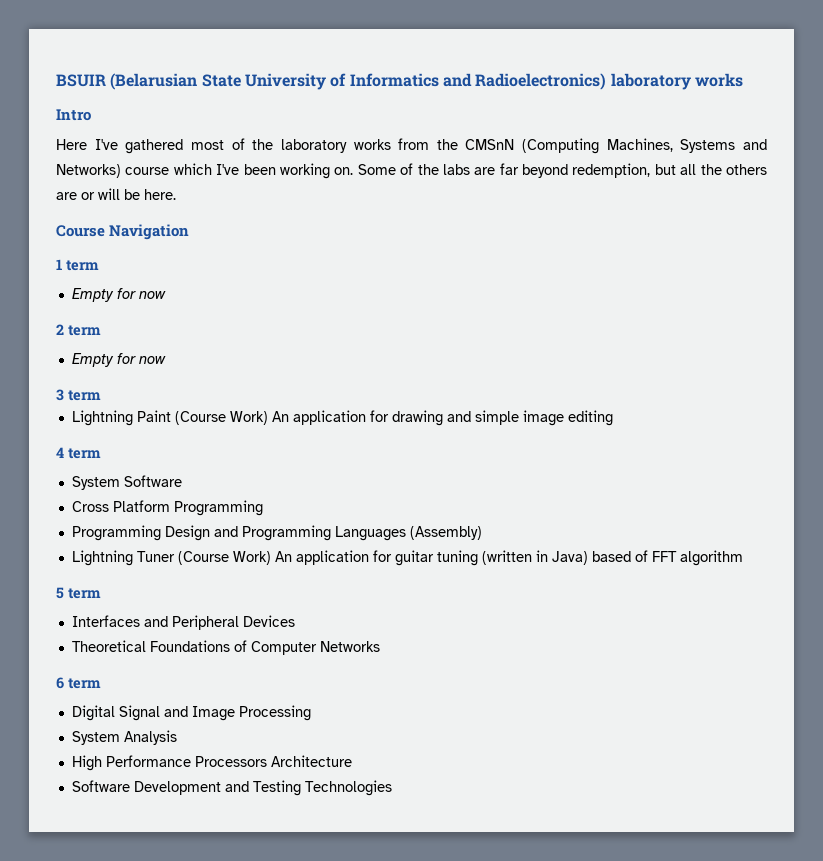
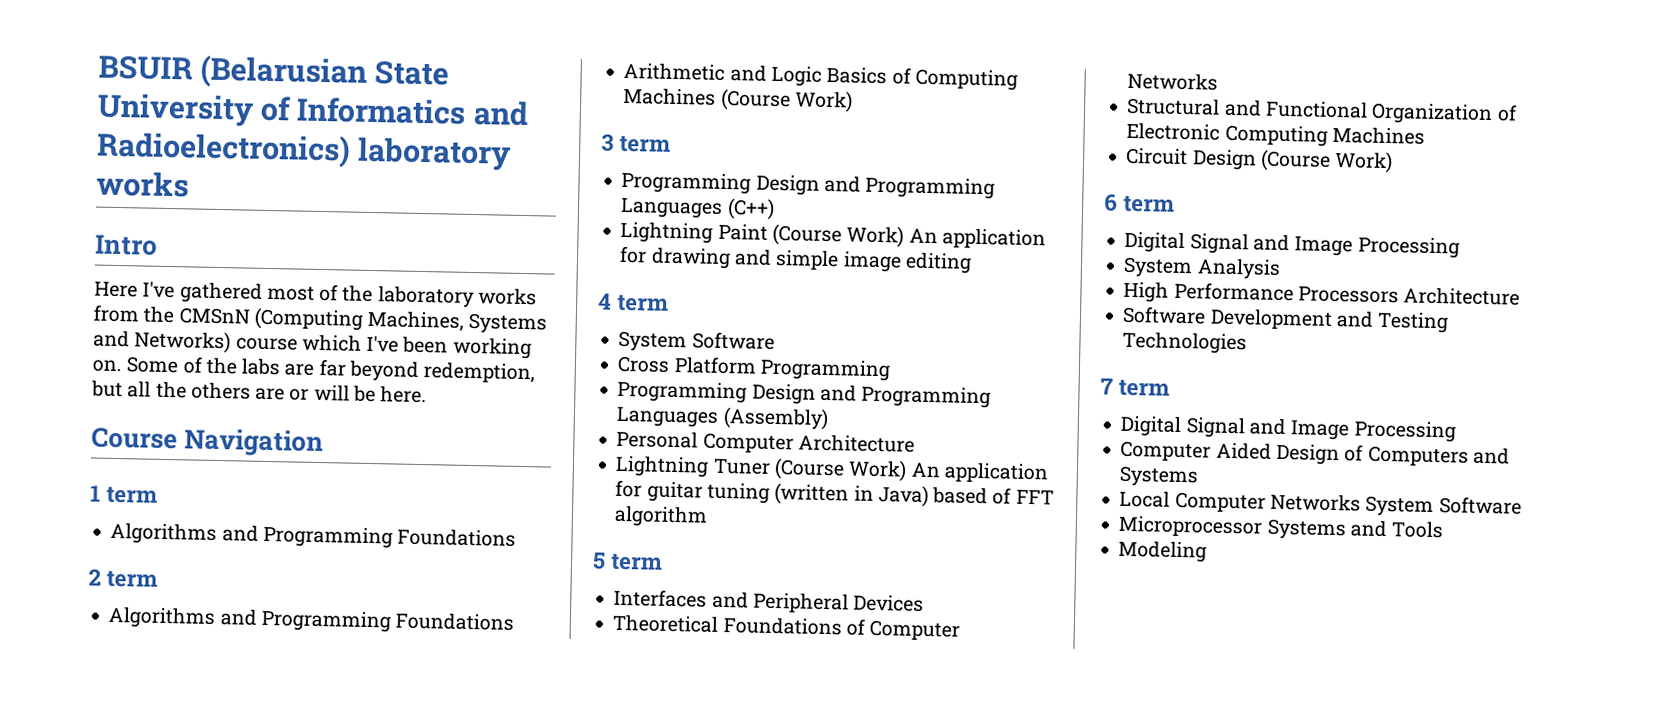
[71,288,166,302] [56,324,101,336] [71,353,166,367] [56,389,101,401] Empty for now // 2 term // Empty for now // 3 term -> [110,522,517,549] [88,568,159,588] [108,606,515,633] [623,62,1018,91] [623,87,853,113] [601,133,672,153] [621,171,996,200] [620,197,775,220] Algorithms and Programming Foundations // 2 term // Algorithms and Programming Foundations // Arithmetic and Logic Basics of Computing Machines (Course Work) // 3 term // Programming Design and Programming Languages (C++)
(482, 533) none -> [616,430,915,454] // Personal Computer Architecture
(380, 646) none -> [1126,97,1517,126] [1126,122,1425,147] [1125,147,1394,174] // Structural and Functional Organization of Electronic Computing Machines // Circuit Design (Course Work)
(392, 788) none -> [1100,378,1171,397] [1120,415,1456,443] [1120,440,1510,467] [1119,465,1200,488] [1119,490,1522,518] [1118,515,1444,541] [1118,540,1208,563] // 7 term // Digital Signal and Image Processing // Computer Aided Design of Computers and Systems // Local Computer Networks System Software // Microprocessor Systems and Tools // Modeling

